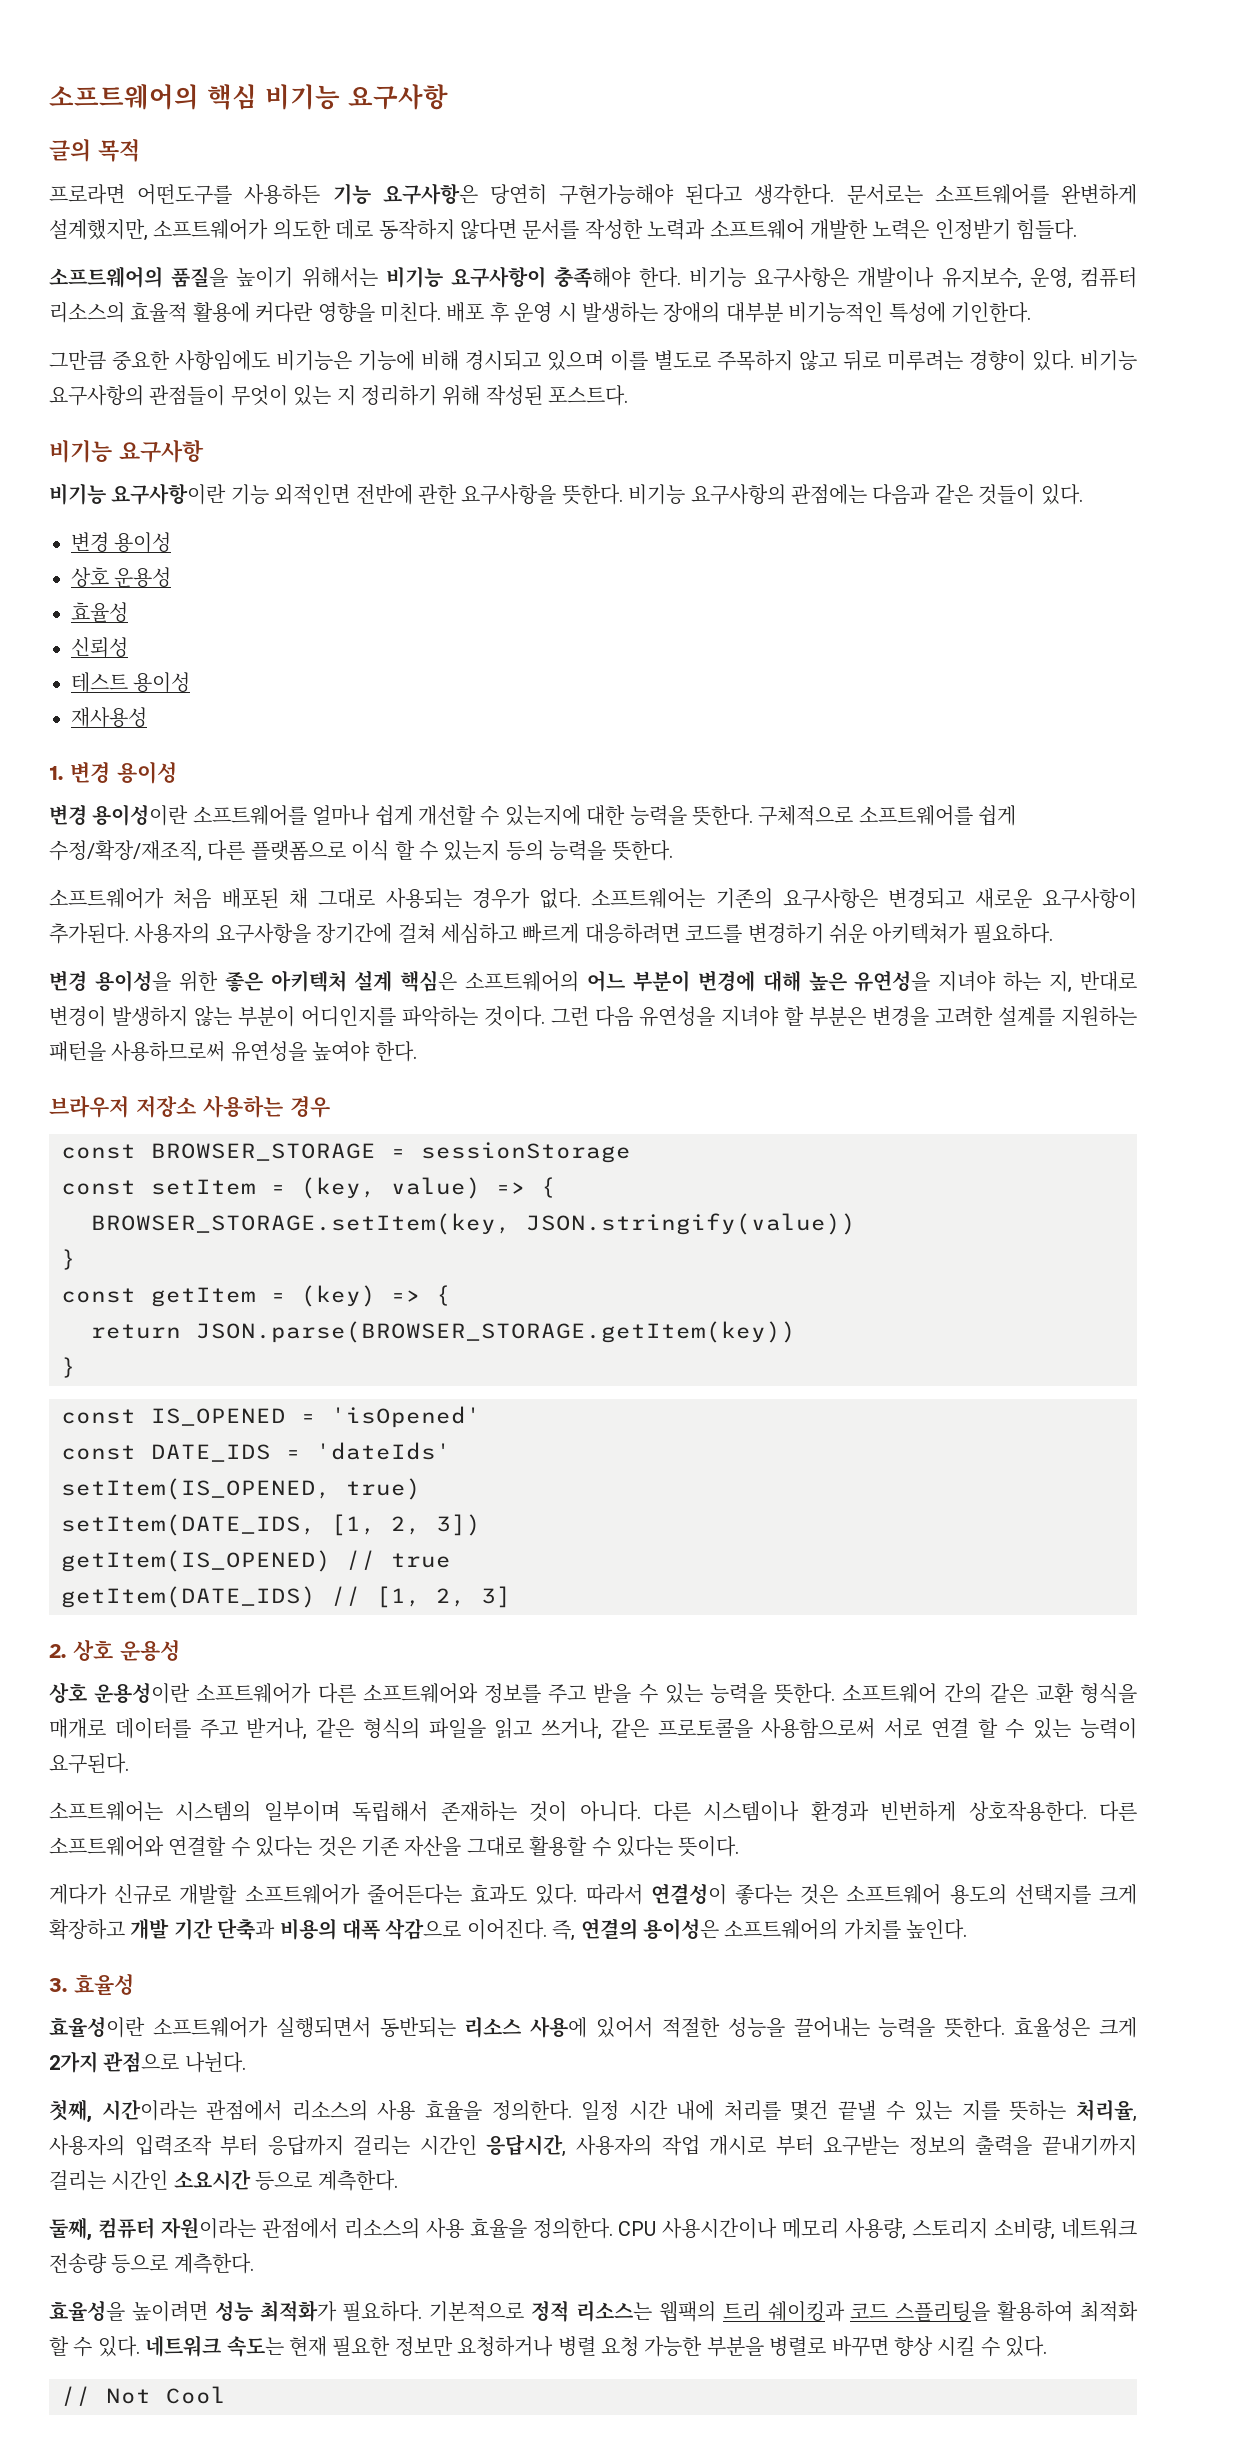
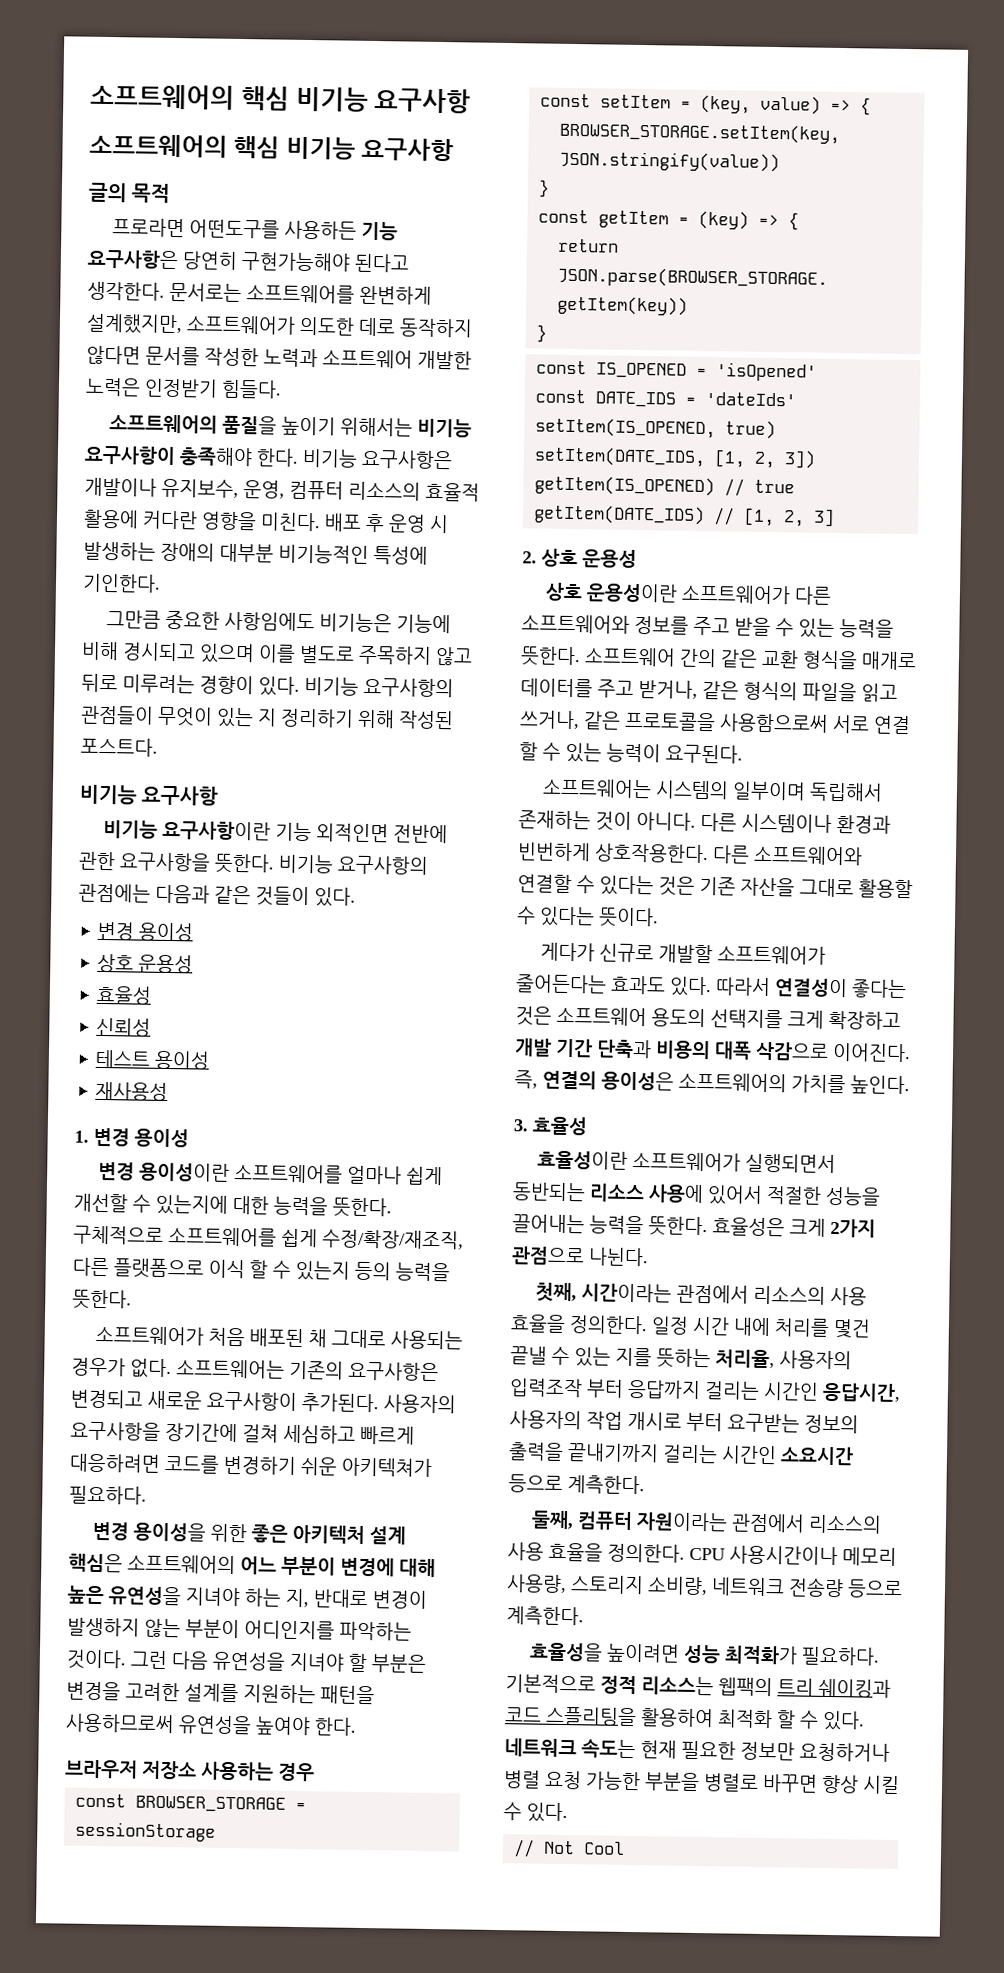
[49,84,448,110] 소프트웨어의 핵심 비기능 요구사항 -> [90,83,472,114] [89,133,455,162] 소프트웨어의 핵심 비기능 요구사항 // 소프트웨어의 핵심 비기능 요구사항

